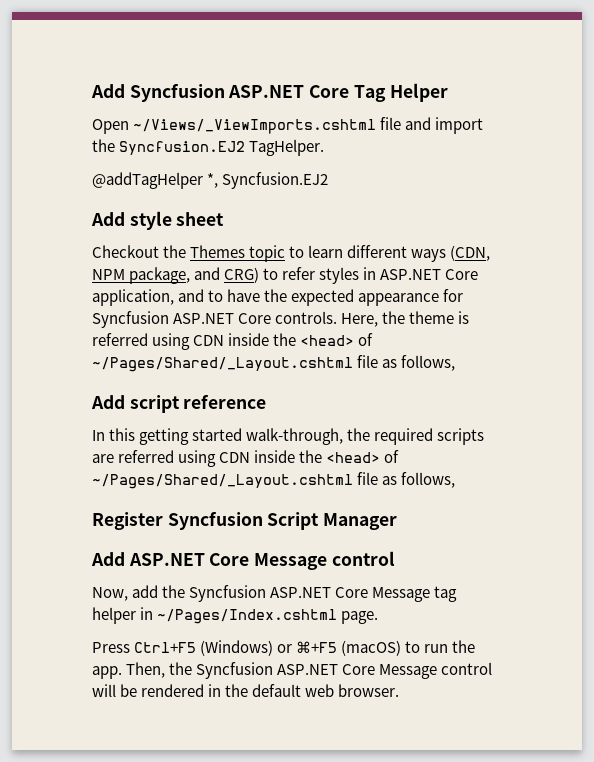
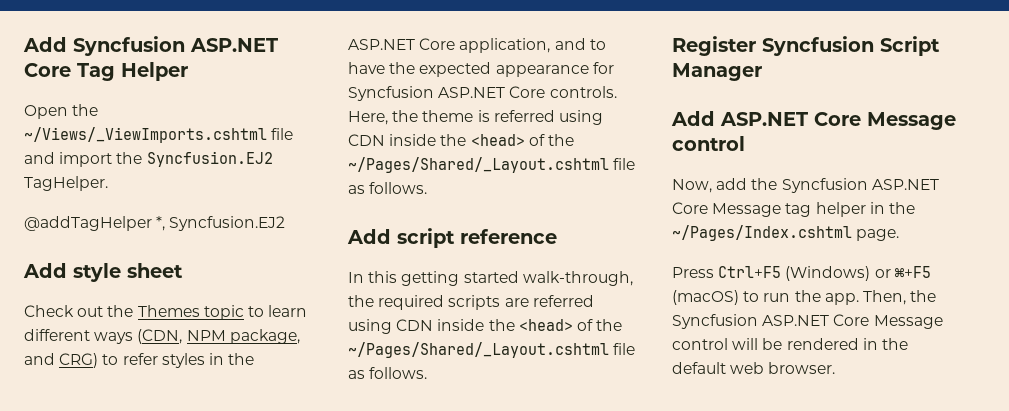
(129, 126) none -> [72,104,99,116] the
[92,245,159,258] Checkout -> [24,305,104,317] Check out
(377, 273) none -> [228,353,255,365] the
[92,355,456,372] ~/Pages/Shared/_Layout.cshtml file as follows, -> [547,134,574,146] [348,157,636,173] [348,182,428,194] the ~/Pages/Shared/_Layout.cshtml file as follows.
[92,472,456,489] ~/Pages/Shared/_Layout.cshtml file as follows, -> [596,319,623,331] [348,342,636,358] [348,367,428,379] the ~/Pages/Shared/_Layout.cshtml file as follows.
(154, 613) none -> [888,202,915,214] the

